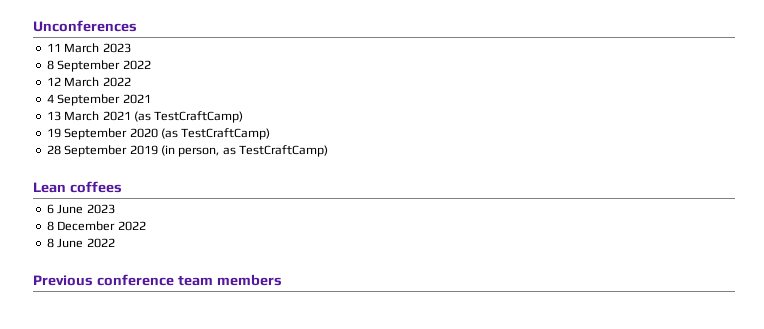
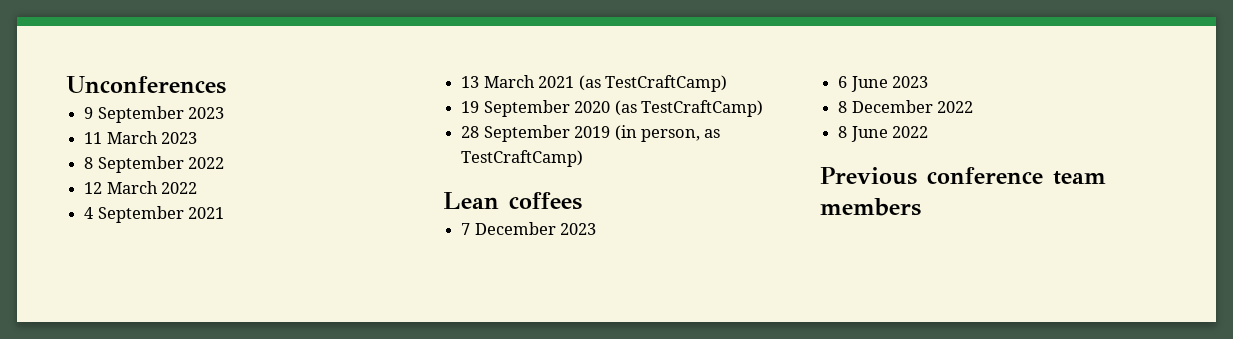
(137, 26) none -> [84,106,225,123] // 9 September 2023
(122, 187) none -> [461,222,597,235] // 7 December 2023

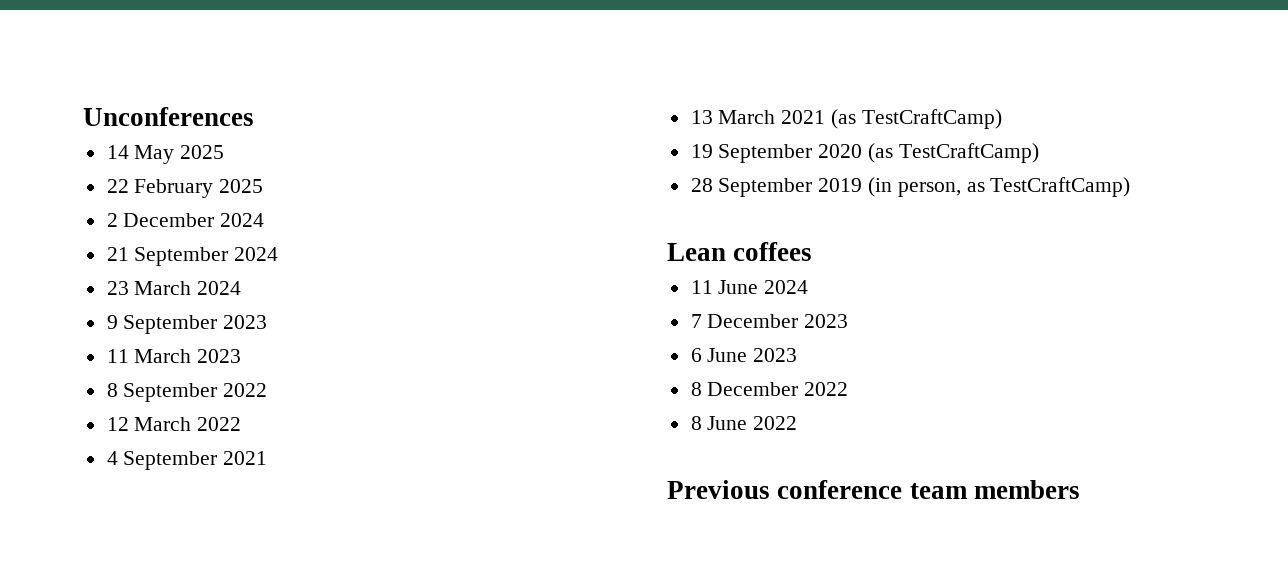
(226, 85) none -> [106,145,225,164] [106,179,264,198] [106,213,265,227] [106,247,279,266] [106,281,242,295] // 14 May 2025 // 22 February 2025 // 2 December 2024 // 21 September 2024 // 23 March 2024
(582, 201) none -> [690,280,809,294] // 11 June 2024

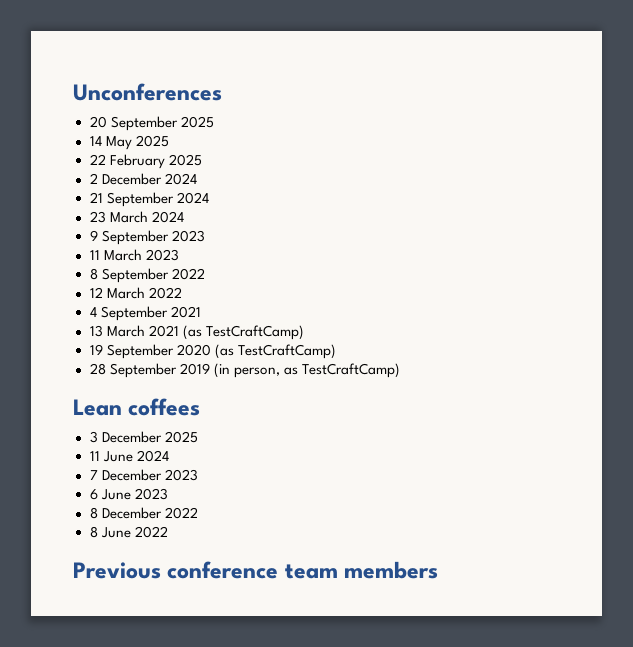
(254, 116) none -> [89,116,214,131] // 20 September 2025
(813, 251) none -> [89,431,198,443] // 3 December 2025

